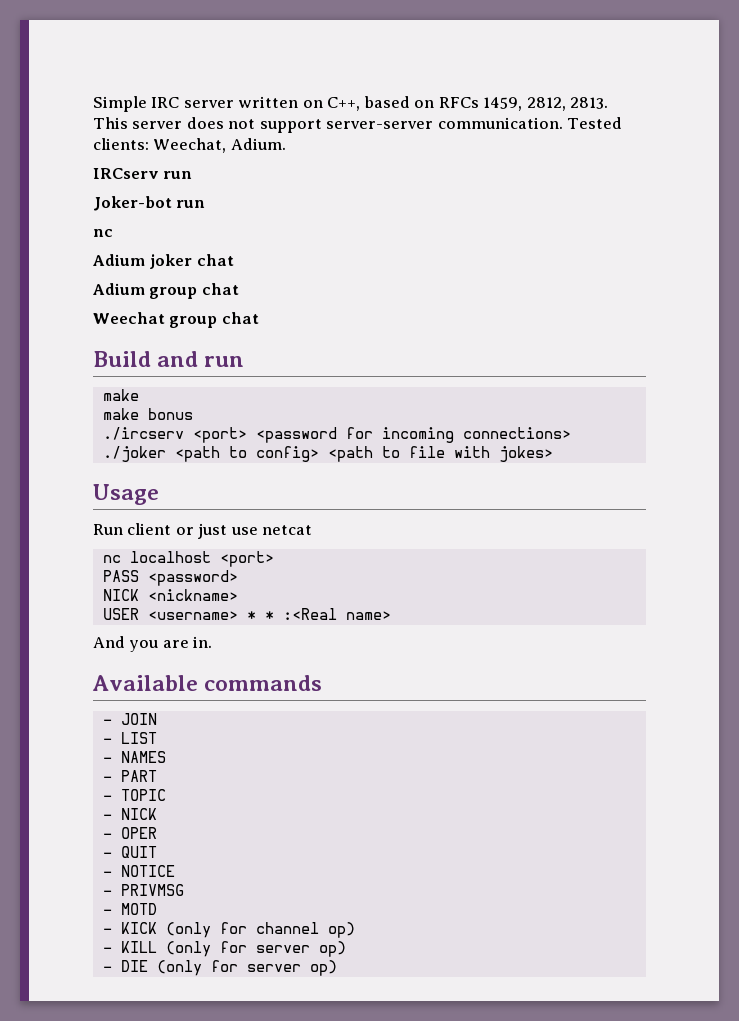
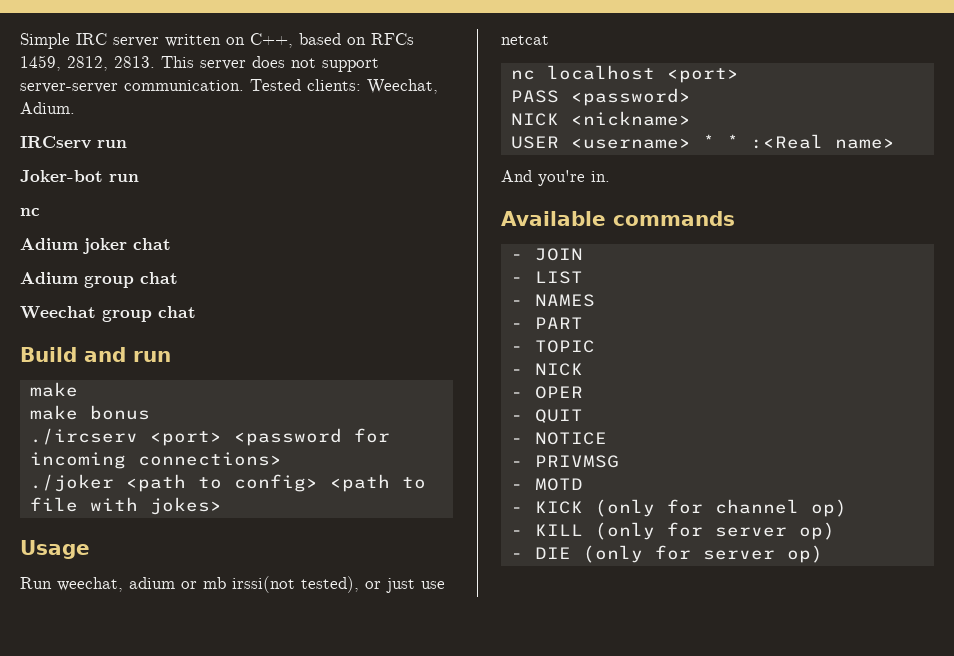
[127,523,172,535] client -> [57,576,359,593] weechat, adium or mb irssi(not tested),
[129,640,189,652] you are -> [538,170,585,186] you're

